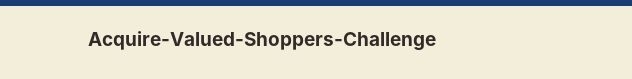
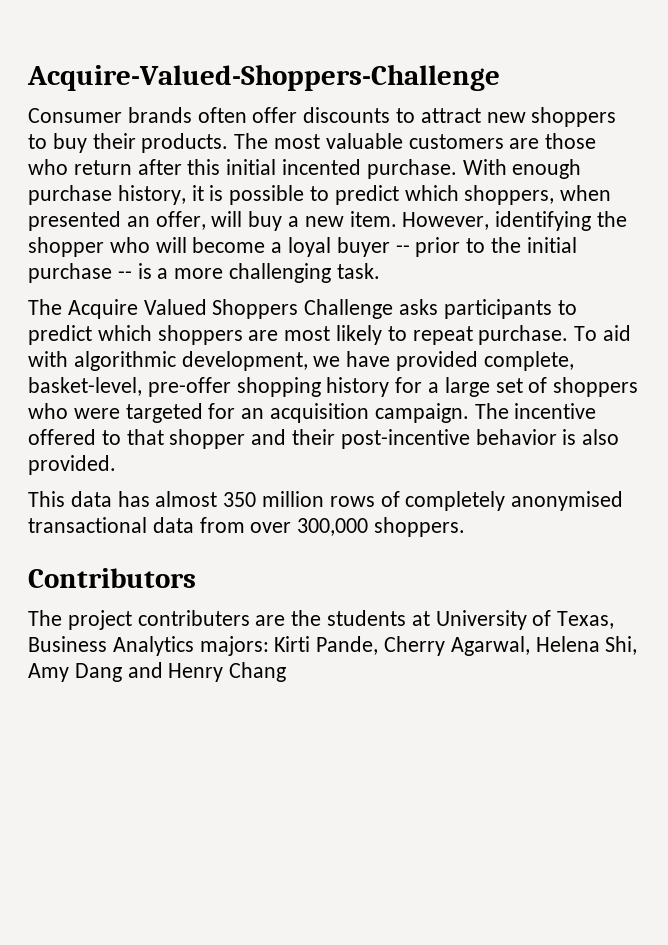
(436, 41) none -> [28,107,617,127] [28,133,597,153] [28,159,582,179] [28,185,612,205] [28,211,628,231] [28,237,577,257] [28,263,380,283] [28,299,577,319] [28,325,632,345] [28,351,574,371] [28,377,639,397] [28,403,597,423] [28,429,620,449] [28,455,116,475] [28,491,624,511] [28,517,466,537] [28,568,196,588] [28,610,615,630] [28,636,638,656] [28,662,287,682] // Consumer brands often offer discounts to attract new shoppers to buy their products. The most valuable customers are those who return after this initial incented purchase. With enough purchase history, it is possible to predict which shoppers, when presented an offer, will buy a new item. However, identifying the shopper who will become a loyal buyer -- prior to the initial purchase -- is a more challenging task. // The Acquire Valued Shoppers Challenge asks participants to predict which shoppers are most likely to repeat purchase. To aid with algorithmic development, we have provided complete, basket-level, pre-offer shopping history for a large set of shoppers who were targeted for an acquisition campaign. The incentive offered to that shopper and their post-incentive behavior is also provided. // This data has almost 350 million rows of completely anonymised transactional data from over 300,000 shoppers. // Contributors // The project contributers are the students at University of Texas, Business Analytics majors: Kirti Pande, Cherry Agarwal, Helena Shi, Amy Dang and Henry Chang

